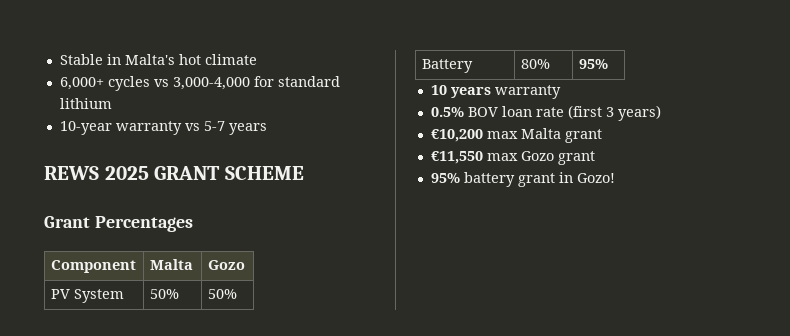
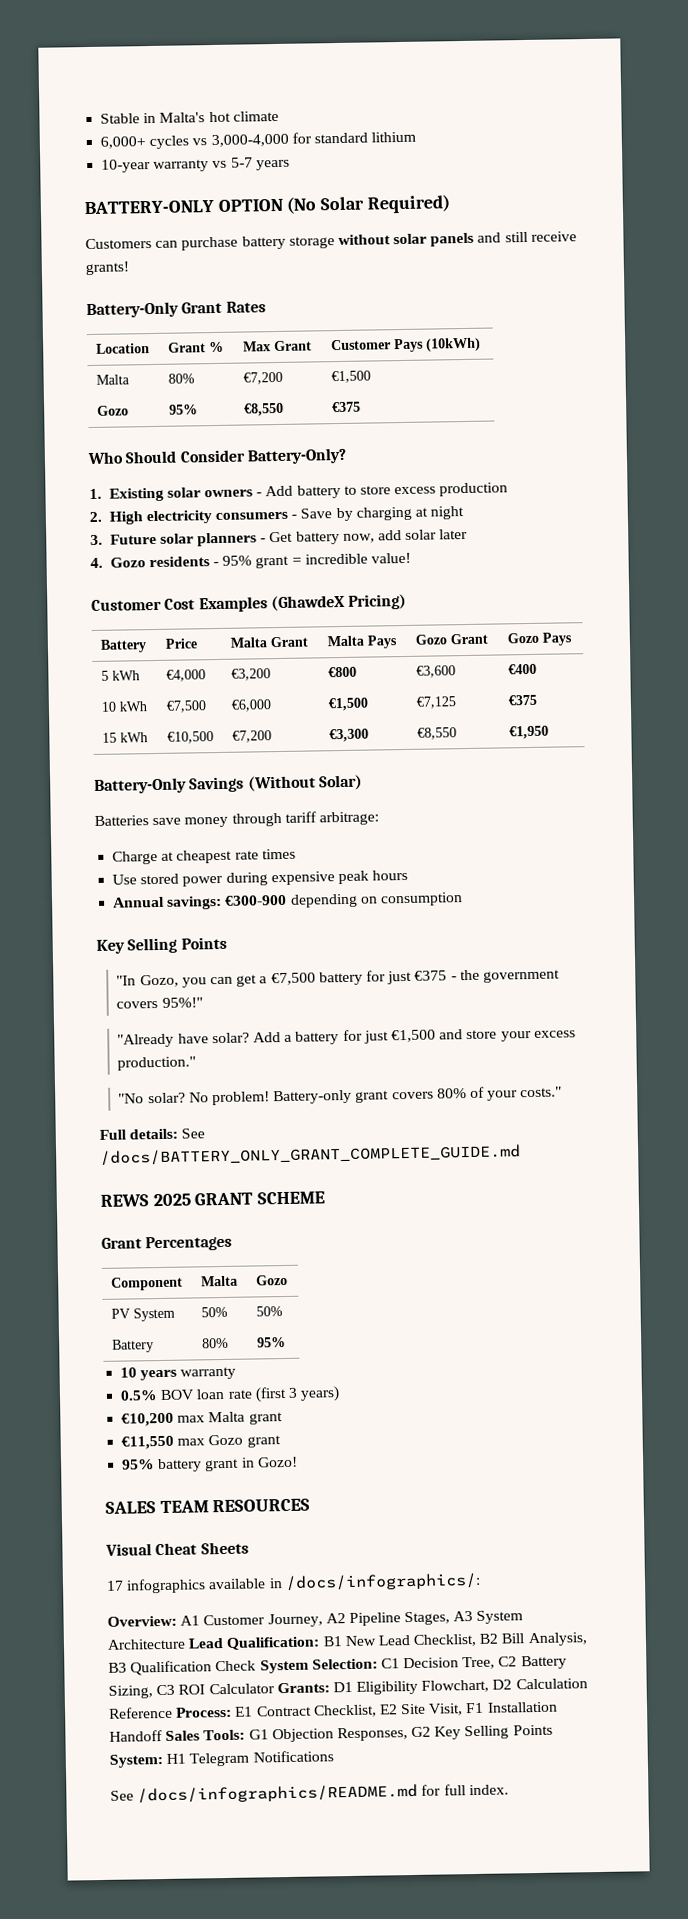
(267, 129) none -> [84,194,451,215] [85,231,577,251] [85,261,129,276] [86,301,266,319] [96,343,151,354] [168,341,225,353] [243,340,313,352] [331,337,482,353] [96,374,131,385] [168,373,196,384] [243,371,284,385] [331,370,372,384] [97,405,130,416] [169,404,199,415] [244,402,285,417] [332,401,362,413] [87,447,347,465] [89,482,509,502] [89,506,465,525] [90,528,469,547] [90,552,412,569] [91,593,408,613] [100,639,148,653] [165,638,198,649] [230,636,309,648] [327,635,399,649] [415,633,489,645] [507,632,573,646] [101,670,141,681] [166,669,207,682] [231,668,272,681] [328,666,358,678] [416,665,457,678] [508,663,538,675] [101,701,148,712] [166,700,208,713] [231,699,273,712] [328,697,370,712] [416,696,457,709] [508,694,538,706] [102,732,149,743] [167,731,215,744] [232,730,273,743] [329,728,370,743] [417,727,458,740] [509,725,550,740] [94,774,363,794] [94,811,379,828] [112,848,296,865] [112,869,409,887] [112,892,463,910] [96,936,227,954] [116,969,560,988] [116,997,203,1009] [117,1029,576,1048] [117,1056,197,1071] [118,1086,563,1106] [99,1128,206,1140] [100,1144,521,1166] // BATTERY-ONLY OPTION (No Solar Required) // Customers can purchase battery storage without solar panels and still receive grants! // Battery-Only Grant Rates // Location | Grant % | Max Grant | Customer Pays (10kWh) // Malta | 80% | €7,200 | €1,500 // Gozo | 95% | €8,550 | €375 // Who Should Consider Battery-Only? // 1. Existing solar owners - Add battery to store excess production // 2. High electricity consumers - Save by charging at night // 3. Future solar planners - Get battery now, add solar later // 4. Gozo residents - 95% grant = incredible value! // Customer Cost Examples (GhawdeX Pricing) // Battery | Price | Malta Grant | Malta Pays | Gozo Grant | Gozo Pays // 5 kWh | €4,000 | €3,200 | €800 | €3,600 | €400 // 10 kWh | €7,500 | €6,000 | €1,500 | €7,125 | €375 // 15 kWh | €10,500 | €7,200 | €3,300 | €8,550 | €1,950 // Battery-Only Savings (Without Solar) // Batteries save money through tariff arbitrage: // Charge at cheapest rate times // Use stored power during expensive peak hours // Annual savings: €300-900 depending on consumption // Key Selling Points // "In Gozo, you can get a €7,500 battery for just €375 - the government covers 95%!" // "Already have solar? Add a battery for just €1,500 and store your excess production." // "No solar? No problem! Battery-only grant covers 80% of your costs." // Full details: See /docs/BATTERY_ONLY_GRANT_COMPLETE_GUIDE.md
(615, 178) none -> [105,1498,311,1514] [105,1541,249,1556] [106,1572,481,1594] [107,1610,524,1628] [107,1632,588,1650] [108,1655,567,1676] [108,1678,588,1699] [108,1701,558,1719] [109,1724,553,1743] [109,1750,334,1768] [110,1783,509,1804] // SALES TEAM RESOURCES // Visual Cheat Sheets // 17 infographics available in /docs/infographics/: // Overview: A1 Customer Journey, A2 Pipeline Stages, A3 System Architecture Lead Qualification: B1 New Lead Checklist, B2 Bill Analysis, B3 Qualification Check System Selection: C1 Decision Tree, C2 Battery Sizing, C3 ROI Calculator Grants: D1 Eligibility Flowchart, D2 Calculation Reference Process: E1 Contract Checklist, E2 Site Visit, F1 Installation Handoff Sales Tools: G1 Objection Responses, G2 Key Selling Points System: H1 Telegram Notifications // See /docs/infographics/README.md for full index.

